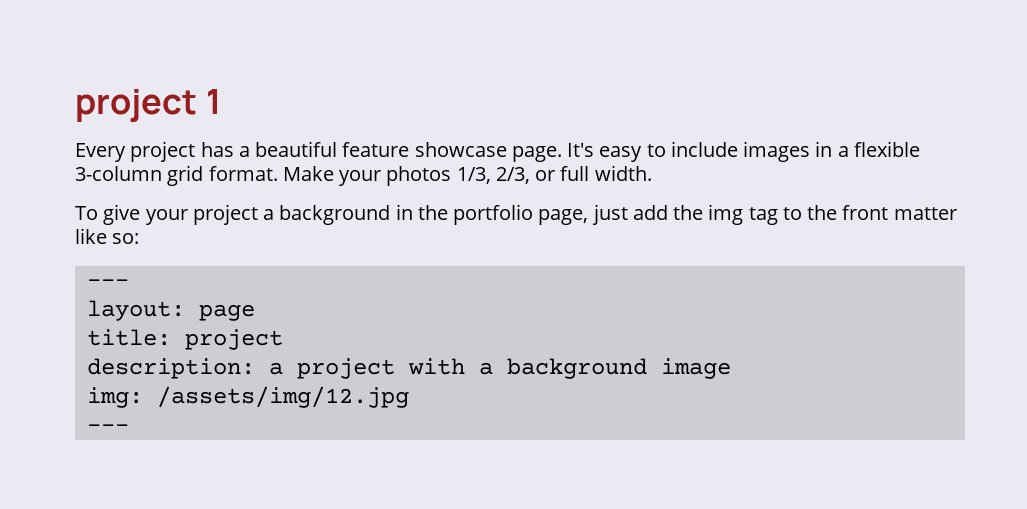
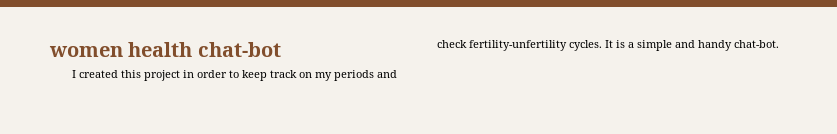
[75,89,222,122] [75,141,920,162] [75,165,652,186] [75,204,957,225] [75,228,140,244] [86,279,129,287] [86,300,255,321] [86,329,283,350] [86,358,731,379] [86,386,409,408] [86,424,129,432] project 1 // Every project has a beautiful feature showcase page. It's easy to include images in a flexible 3-column grid format. Make your photos 1/3, 2/3, or full width. // To give your project a background in the portfolio page, just add the img tag to the front matter like so: // --- // layout: page // title: project // description: a project with a background image // img: /assets/img/12.jpg // --- -> [49,42,281,57] [72,70,398,81] [437,40,779,51] women health chat-bot // I created this project in order to keep track on my periods and check fertility-unfertility cycles. It is a simple and handy chat-bot.

